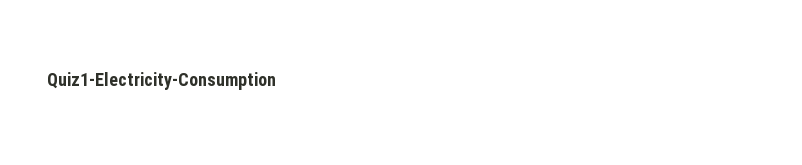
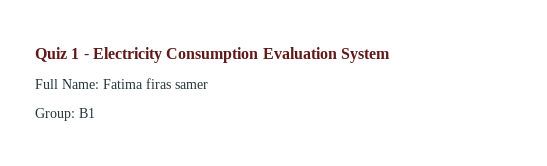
[47,72,276,90] Quiz1-Electricity-Consumption -> [35,47,390,63] [35,78,208,89] [35,108,95,121] Quiz 1 - Electricity Consumption Evaluation System // Full Name: Fatima firas samer // Group: B1

